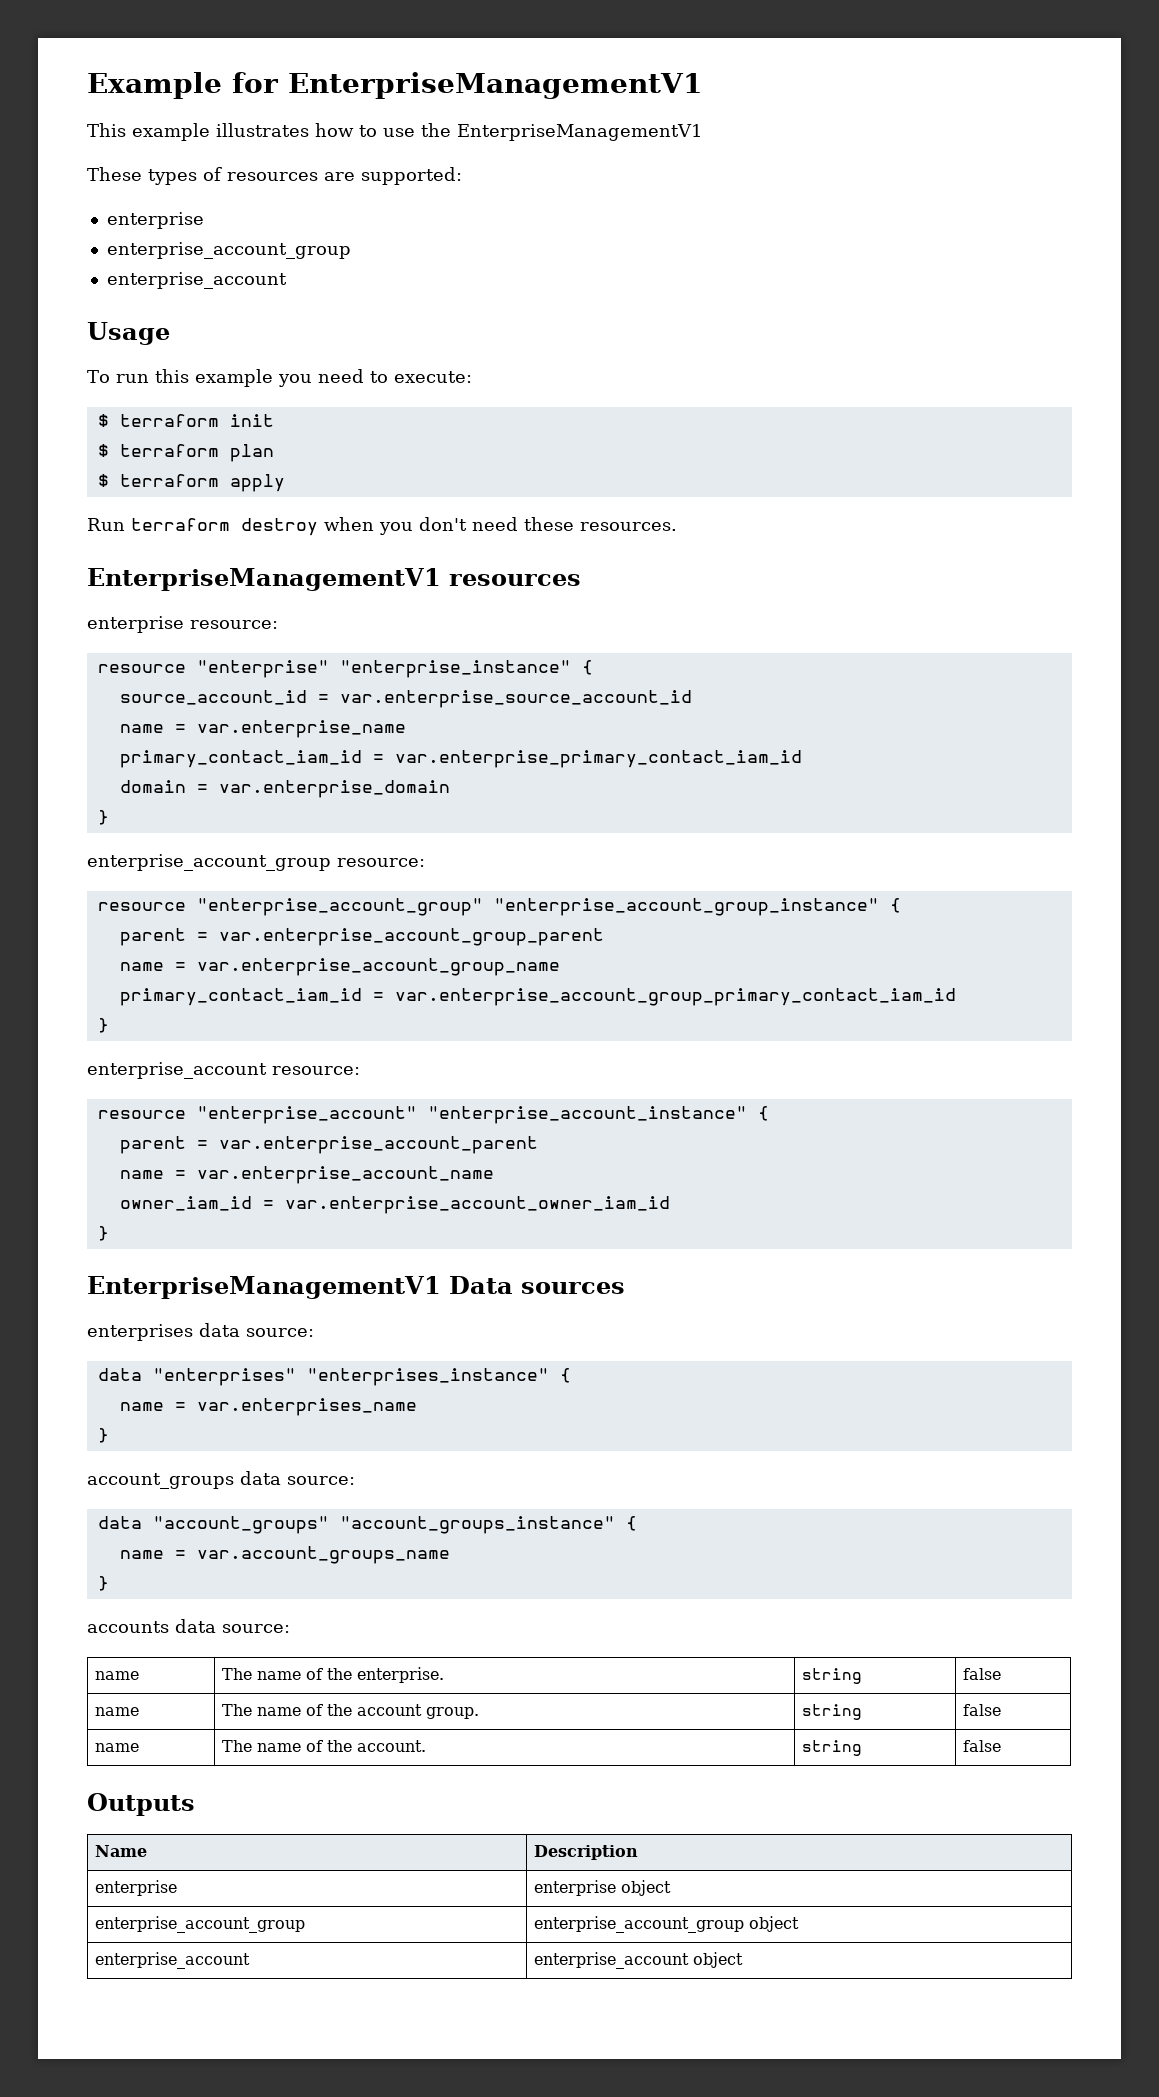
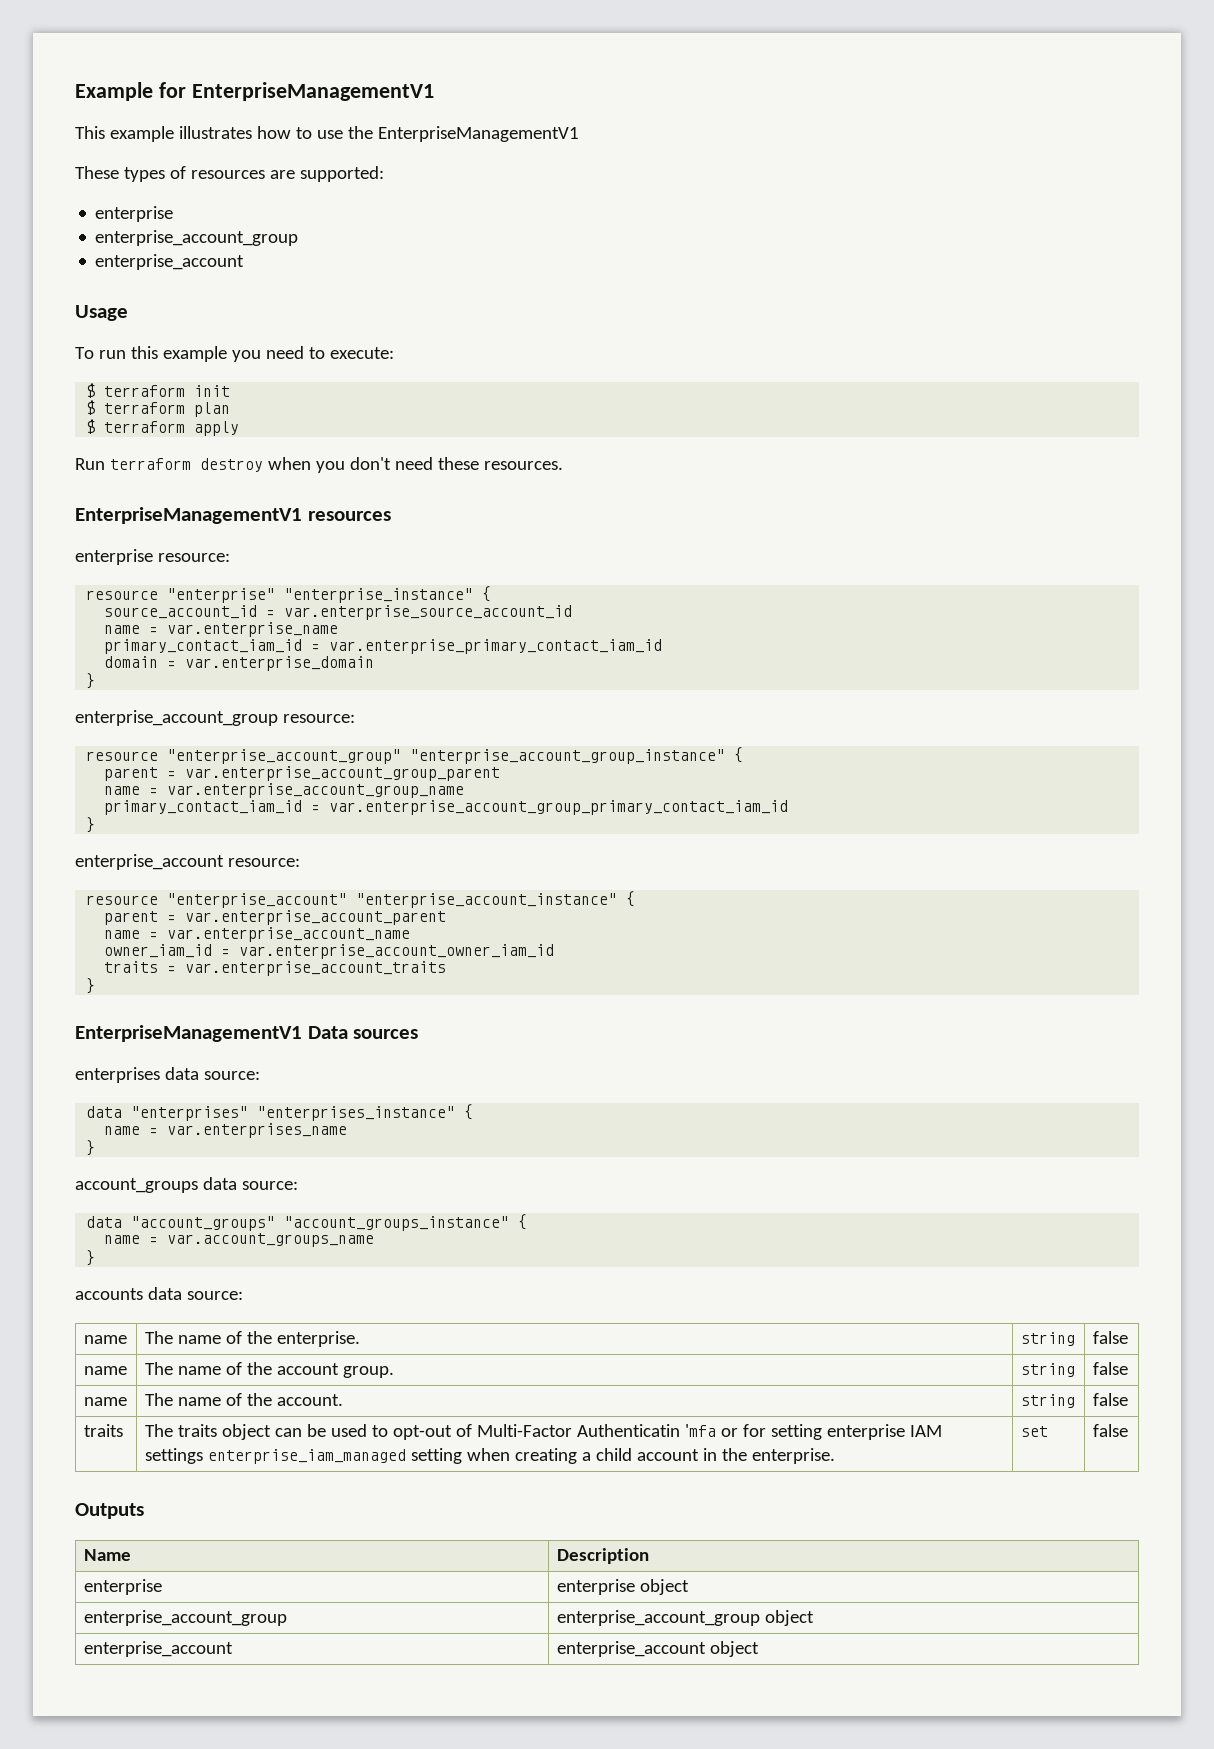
(670, 1205) none -> [104,961,447,976] // traits = var.enterprise_account_traits
(1001, 1746) none -> [83,1424,123,1437] [144,1424,942,1440] [144,1448,835,1464] [1020,1426,1048,1437] [1092,1424,1128,1437] // traits | The traits object can be used to opt-out of Multi-Factor Authenticatin 'mfa or for setting enterprise IAM settings enterprise_iam_managed setting when creating a child account in the enterprise. | set | false

